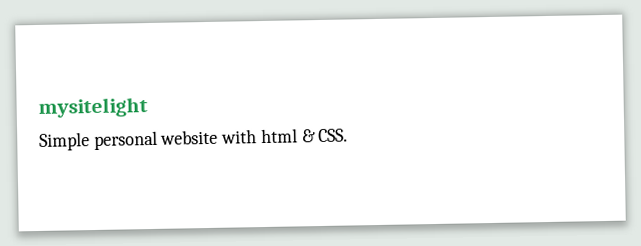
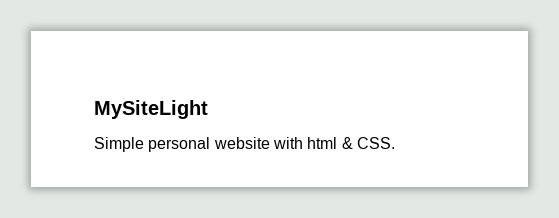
[38,97,148,118] mysitelight -> [94,100,208,119] MySiteLight

